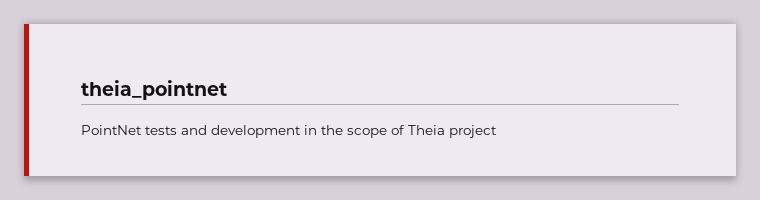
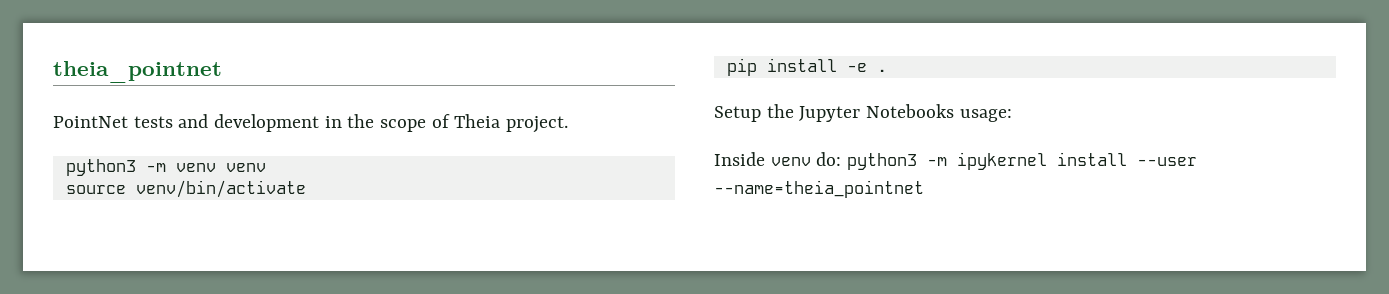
[449,125,497,138] project -> [506,116,569,133] [65,159,266,176] [65,180,306,198] [726,58,887,76] [714,104,1012,122] [714,152,1198,170] [714,180,924,198] project. // python3 -m venv venv // source venv/bin/activate // pip install -e . // Setup the Jupyter Notebooks usage: // Inside venv do: python3 -m ipykernel install --user --name=theia_pointnet

